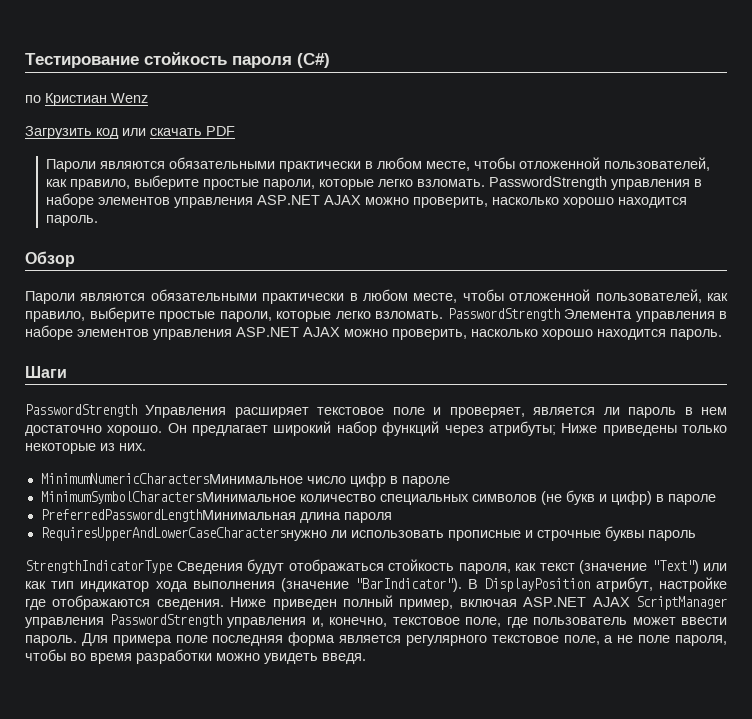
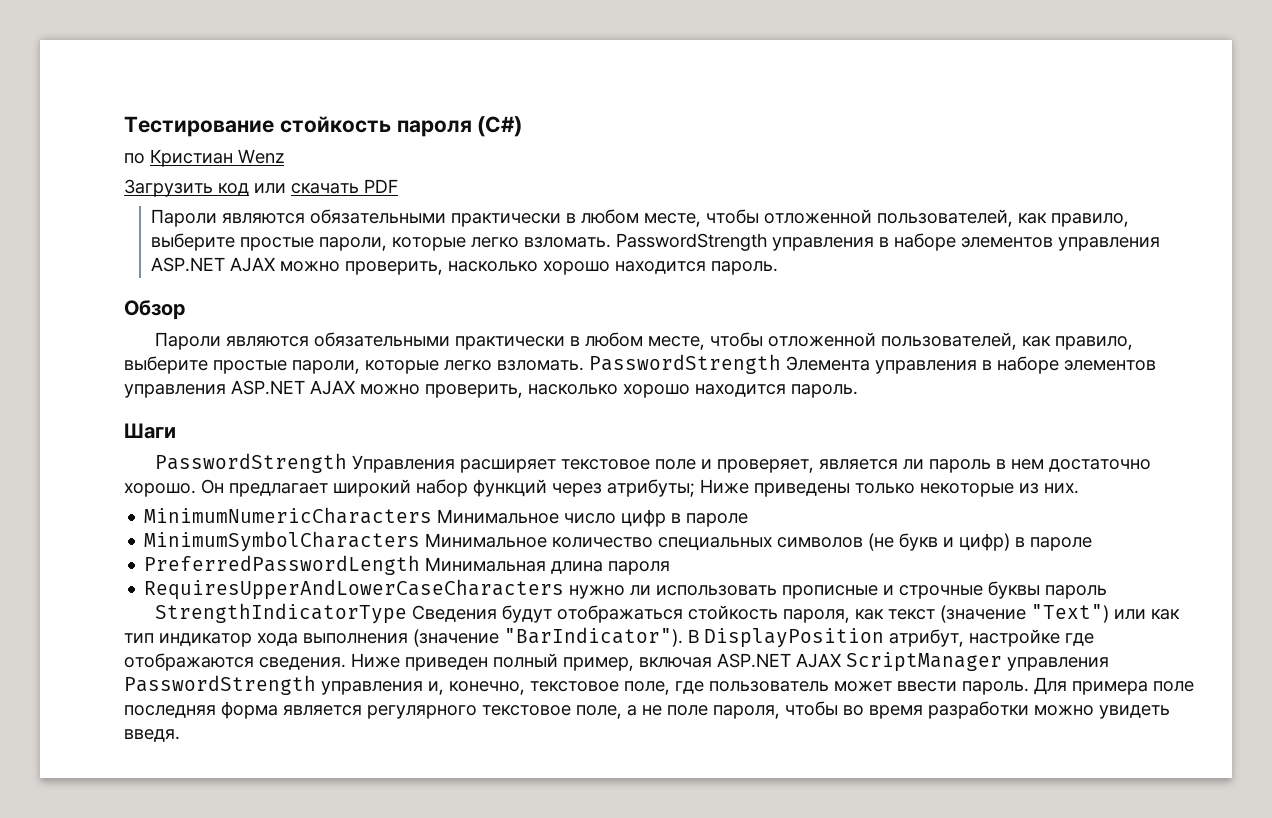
[40,473,303,484] MinimumNumericCharactersМинимальное -> [144,507,560,524] MinimumNumericCharacters Минимальное
[40,491,296,504] MinimumSymbolCharactersМинимальное -> [144,531,548,552] MinimumSymbolCharacters Минимальное
[40,509,296,522] PreferredPasswordLengthМинимальная -> [144,555,547,575] PreferredPasswordLength Минимальная
[40,527,327,541] RequiresUpperAndLowerCaseCharactersнужно -> [144,579,626,600] RequiresUpperAndLowerCaseCharacters нужно

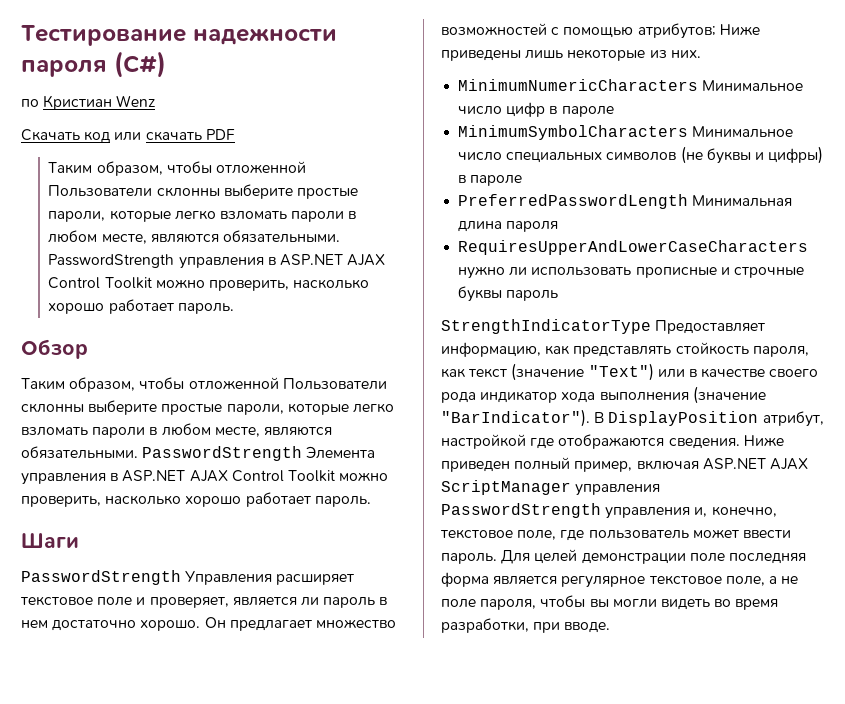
[279,116,391,133] стойкость -> [193,28,337,45] надежности
[124,179,213,197] Загрузить -> [21,129,80,141] Скачать
[151,209,1130,227] [151,233,1161,251] [151,257,707,275] Пароли являются обязательными практически в любом месте, чтобы отложенной пользователей, как правило, выберите простые пароли, которые легко взломать. PasswordStrength управления в наборе элементов управления ASP.NET AJAX можно проверить, насколько хорошо находится -> [48,161,306,176] [48,184,358,199] [48,210,357,222] [47,230,340,244] [48,254,386,269] [48,277,370,291] [48,299,174,314] Таким образом, чтобы отложенной Пользователи склонны выберите простые пароли, которые легко взломать пароли в любом месте, являются обязательными. PasswordStrength управления в ASP.NET AJAX Control Toolkit можно проверить, насколько хорошо работает
[155,332,1134,350] [124,354,1156,374] [124,380,786,398] Пароли являются обязательными практически в любом месте, чтобы отложенной пользователей, как правило, выберите простые пароли, которые легко взломать. PasswordStrength Элемента управления в наборе элементов управления ASP.NET AJAX можно проверить, насколько хорошо находится -> [21,377,387,392] [21,400,394,415] [21,423,332,438] [21,446,376,461] [21,470,389,485] [21,492,311,507] Таким образом, чтобы отложенной Пользователи склонны выберите простые пароли, которые легко взломать пароли в любом месте, являются обязательными. PasswordStrength Элемента управления в ASP.NET AJAX Control Toolkit можно проверить, насколько хорошо работает
[333,479,695,497] широкий набор функций через атрибуты; -> [315,619,396,629] [441,23,716,39] множество возможностей с помощью атрибутов;
[855,483,915,494] только -> [524,50,564,59] лишь
[552,537,654,548] количество -> [458,152,503,161] число
[899,533,1011,551] букв и цифр) -> [706,146,824,164] буквы и цифры)
[412,605,684,623] Сведения будут отображаться -> [655,320,766,334] [441,342,672,357] Предоставляет информацию, как представлять
[1151,609,1181,620] [124,633,154,643] как тип -> [688,368,819,378] [441,392,476,403] в качестве своего рода
[969,629,1060,647] настройке -> [441,434,526,449] настройкой
[1072,681,1148,695] примера -> [534,549,686,564] целей демонстрации
[367,705,477,719] регулярного -> [561,576,646,588] регулярное
[843,701,1170,719] [124,729,180,742] во время разработки можно увидеть введя. -> [589,599,779,610] [441,618,611,633] вы могли видеть во время разработки, при вводе.

